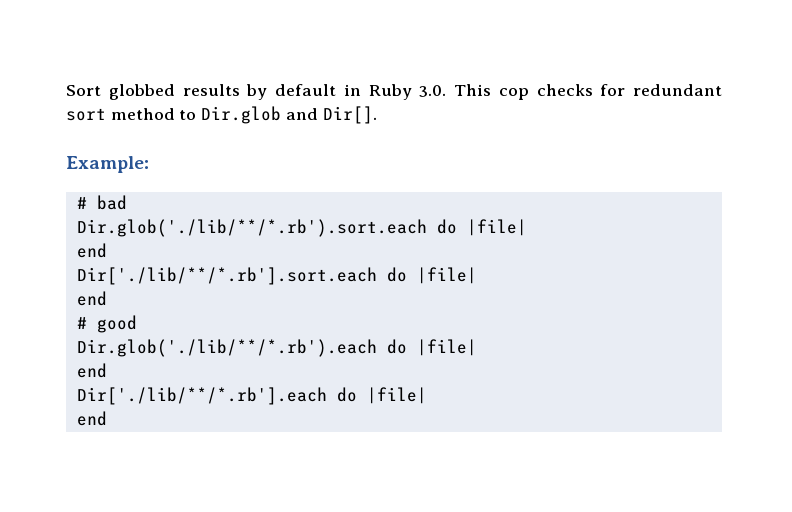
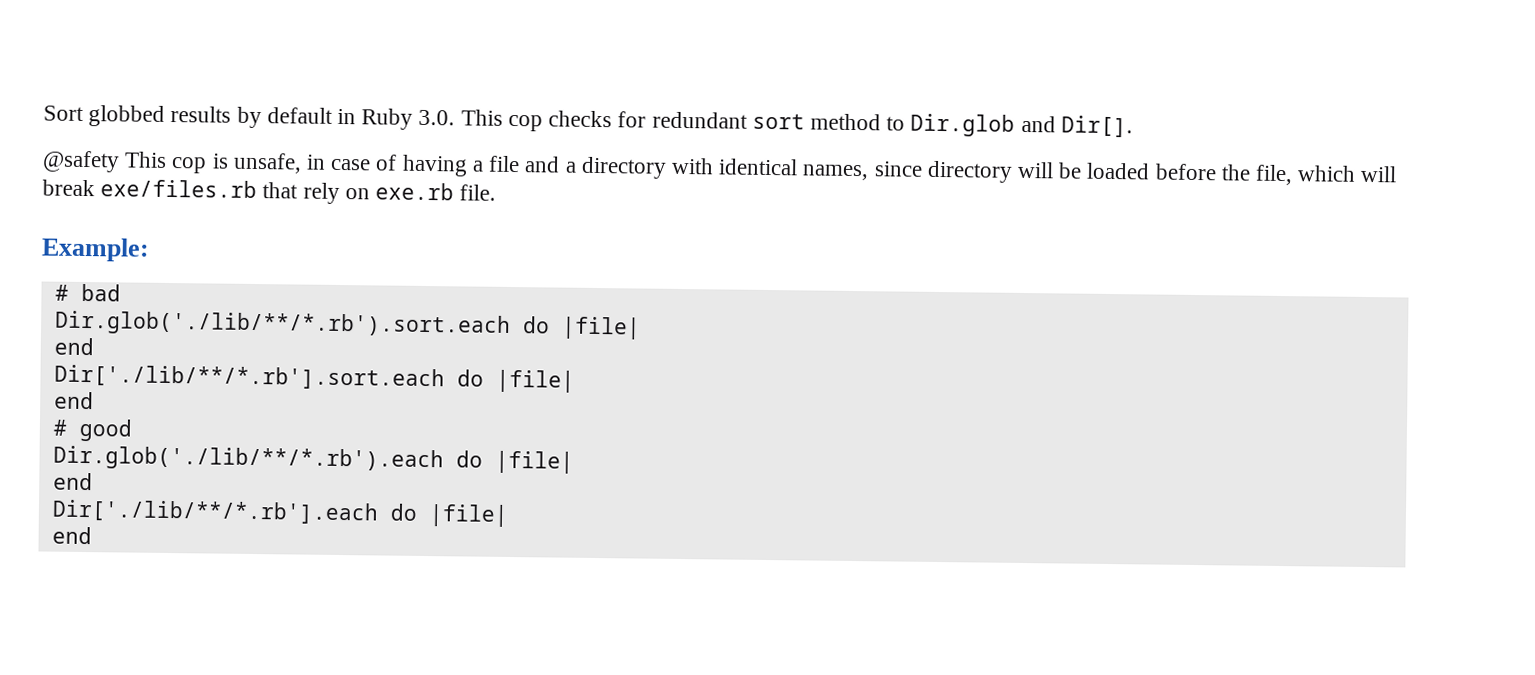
(377, 115) none -> [42,150,1398,186] [42,179,497,204] // @safety This cop is unsafe, in case of having a file and a directory with identical names, since directory will be loaded before the file, which will break exe/files.rb that rely on exe.rb file.

